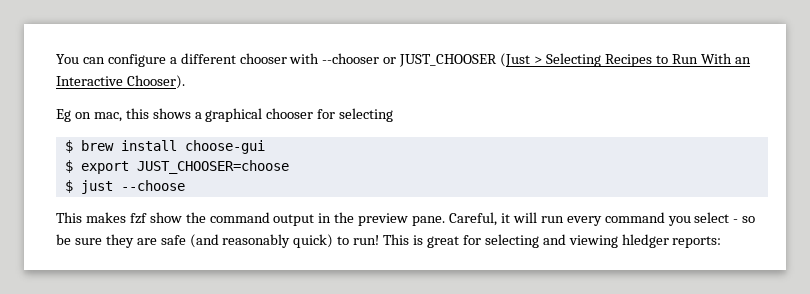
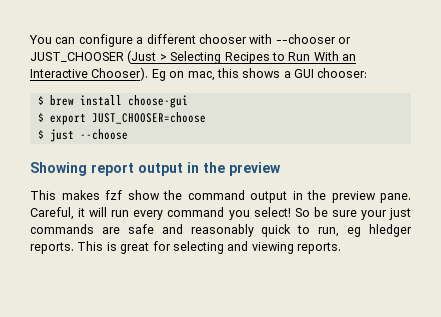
(185, 82) // -> (149, 74) none
[205,108,394,122] graphical chooser for selecting -> [294,68,368,78] GUI chooser:
(185, 185) none -> [30,162,281,176] // Showing report output in the preview
[694,212,756,223] [56,234,380,248] select - so be sure they are safe (and reasonably quick) to run! -> [253,207,411,220] [30,224,413,237] [30,242,74,254] select! So be sure your just commands are safe and reasonably quick to run, eg hledger reports.
[621,234,722,248] hledger reports: -> [297,242,341,254] reports.

